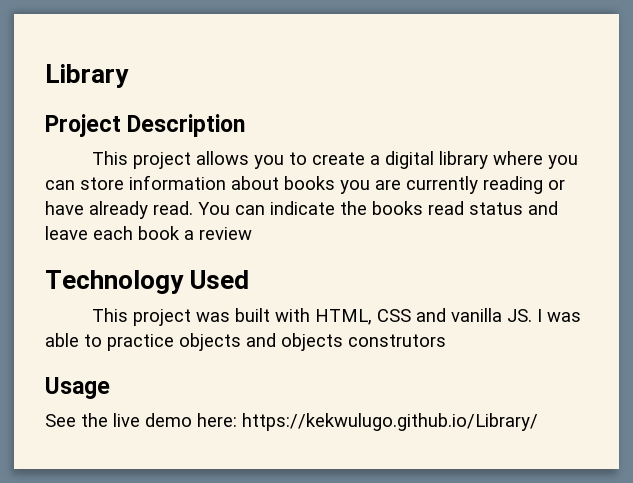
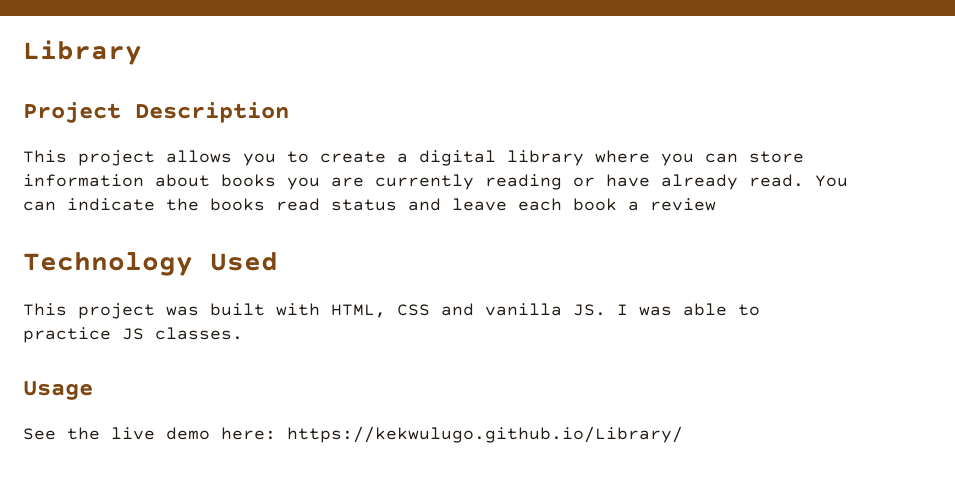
[179,333,446,351] objects and objects construtors -> [122,327,243,340] JS classes.

